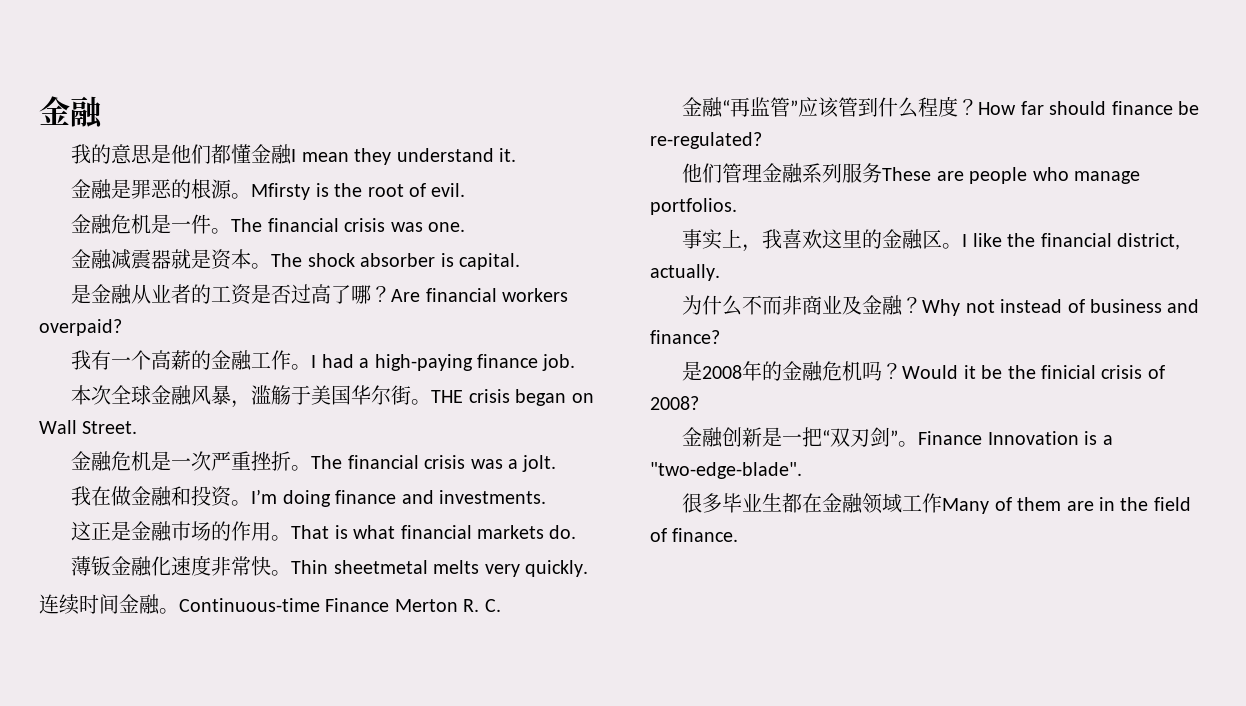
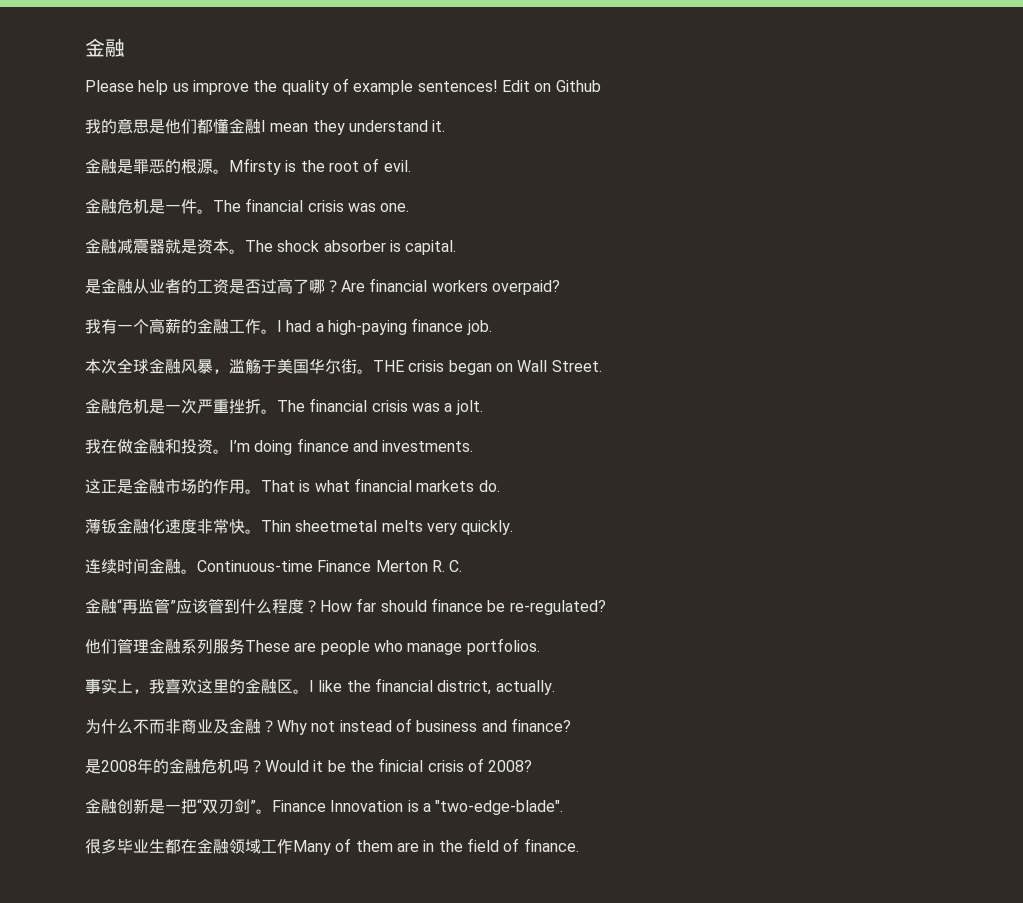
[39,96,103,129] 金融 -> [85,38,125,57] [85,78,601,95] 金融 // Please help us improve the quality of example sentences! Edit on Github

